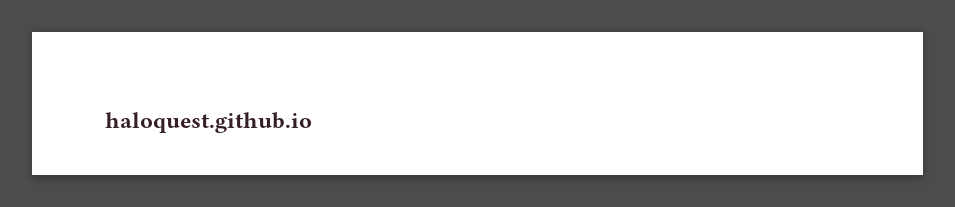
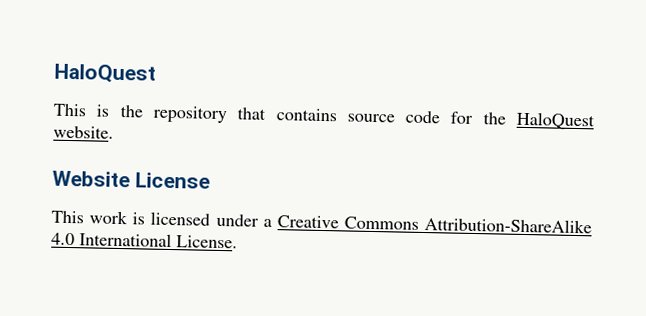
[105,112,312,133] haloquest.github.io -> [54,63,156,84] [53,103,595,131] [53,125,114,139] [52,170,210,189] [51,210,592,234] [51,232,238,249] HaloQuest // This is the repository that contains source code for the HaloQuest website. // Website License // This work is licensed under a Creative Commons Attribution-ShareAlike 4.0 International License.

